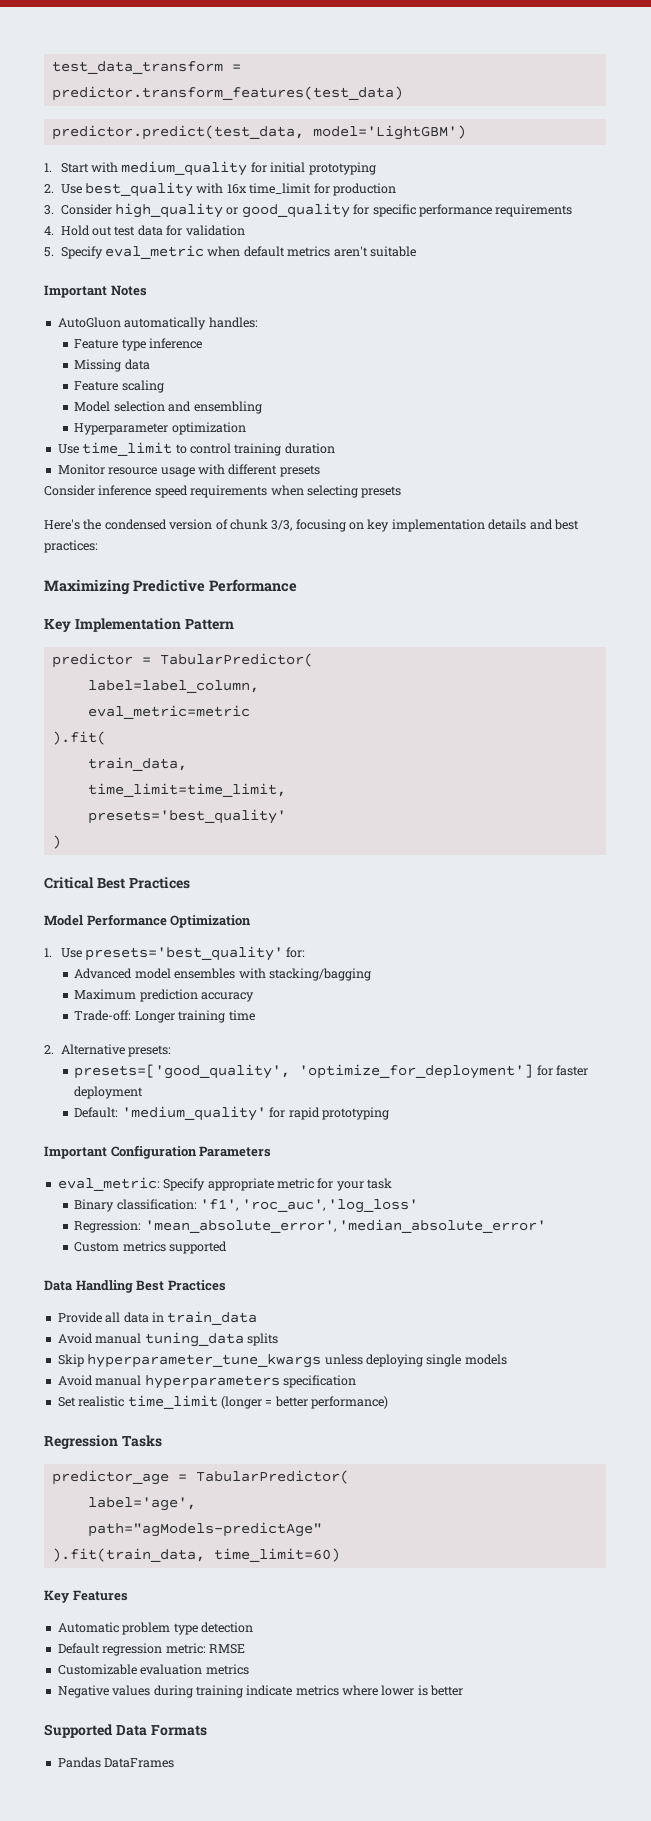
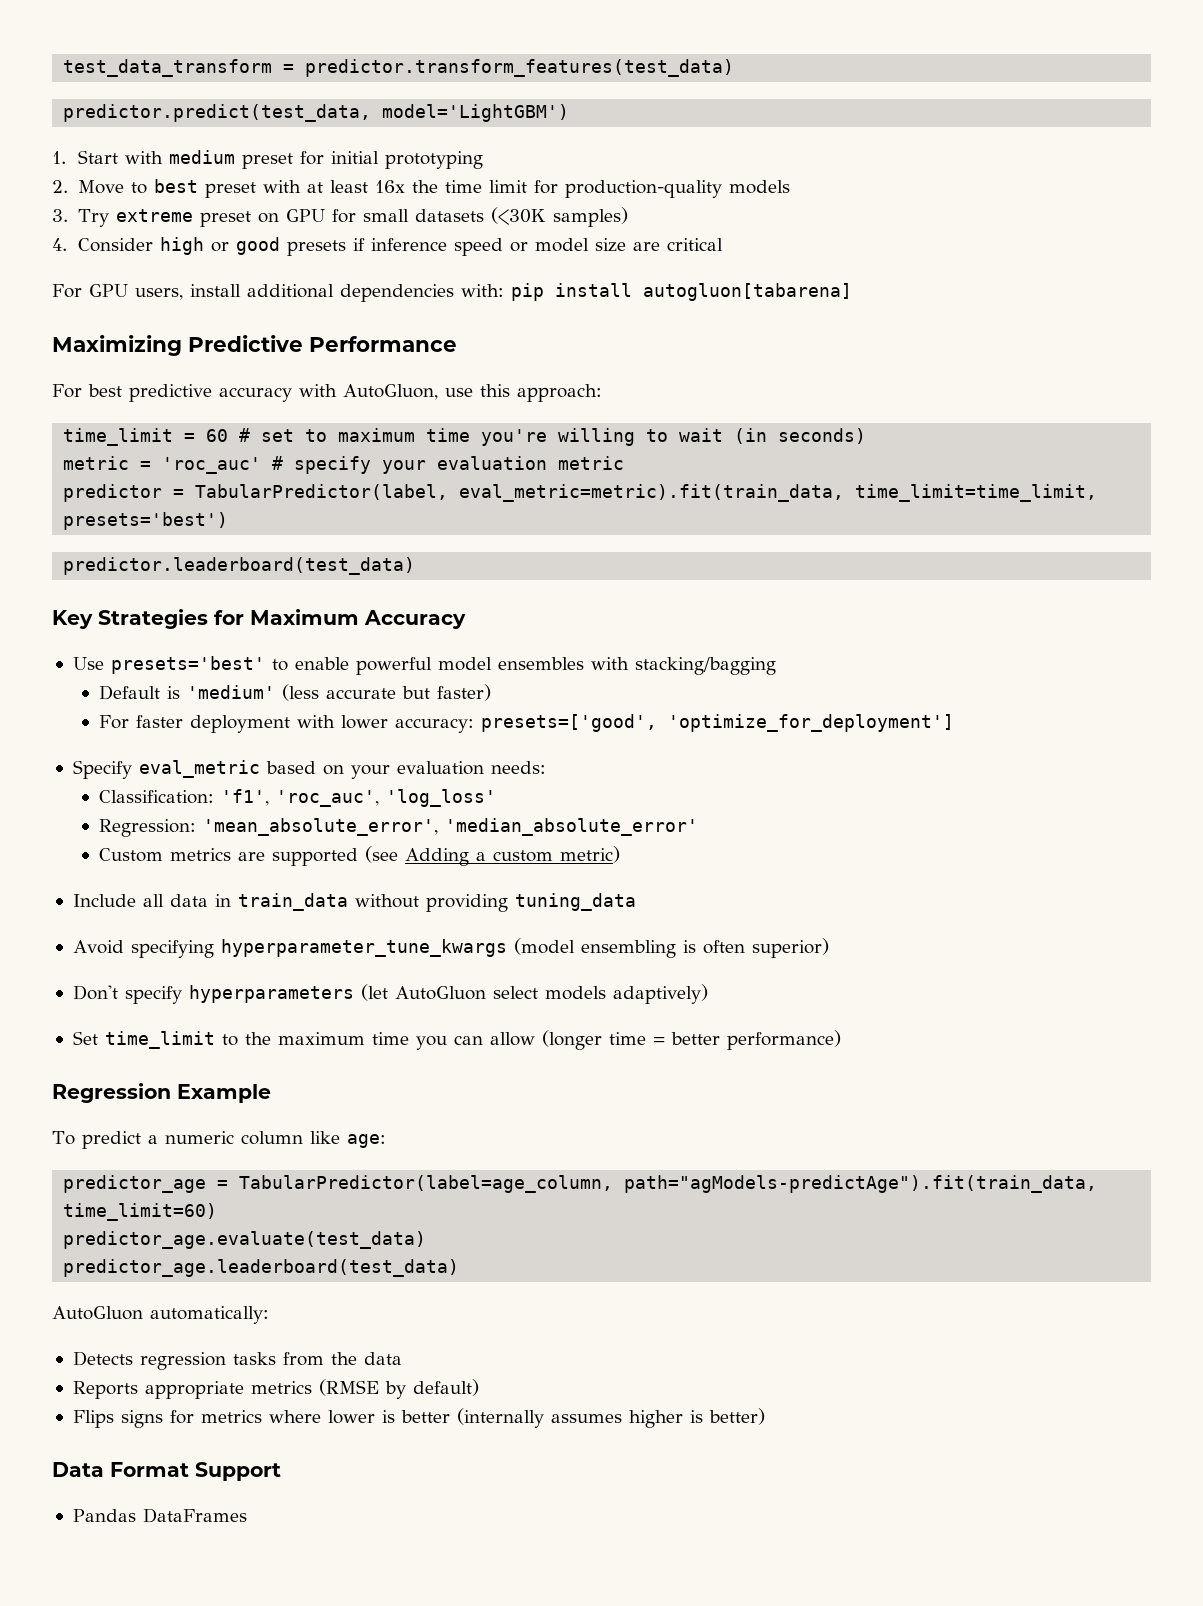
[121,161,248,176] medium_quality -> [169,150,294,169] medium preset
[60,182,396,197] [44,203,573,218] [44,225,245,236] [44,245,416,259] [44,285,147,298] [57,317,258,330] [74,338,203,351] [74,359,150,372] [74,380,164,393] [74,401,262,414] [74,422,246,435] [57,442,335,456] [57,464,320,477] [44,485,95,496] Use best_quality with 16x time_limit for production // 3. Consider high_quality or good_quality for specific performance requirements // 4. Hold out test data for validation // 5. Specify eval_metric when default metrics aren't suitable // Important Notes // AutoGluon automatically handles: // Feature type inference // Missing data // Feature scaling // Model selection and ensembling // Hyperparameter optimization // Use time_limit to control training duration // Monitor resource usage with different presets // Consider -> [78,179,791,198] [52,207,629,227] [52,237,366,256] Move to best preset with at least 16x the time limit for production-quality models // 3. Try extreme preset on GPU for small datasets (<30K samples) // 4. Consider high or good presets if
[190,485,402,498] [44,519,579,532] [44,540,98,553] [44,579,297,595] [44,618,234,632] [51,653,313,668] [87,680,259,693] [87,705,250,719] [51,731,106,745] [87,757,187,771] [87,783,286,797] [87,809,286,824] [51,835,61,849] [44,877,190,889] [44,914,252,928] [44,946,306,961] [74,968,371,981] [74,989,255,1002] [74,1010,255,1023] [44,1044,172,1057] [74,1064,589,1079] [74,1086,144,1099] [74,1106,389,1121] [44,1145,272,1159] [57,1177,392,1191] [74,1199,197,1212] requirements when selecting presets // Here's the condensed version of chunk 3/3, focusing on key implementation details and best practices: // Maximizing Predictive Performance // Key Implementation Pattern // predictor = TabularPredictor( // label=label_column, // eval_metric=metric // ).fit( // train_data, // time_limit=time_limit, // presets='best_quality' // ) // Critical Best Practices // Model Performance Optimization // 1. Use presets='best_quality' for: // Advanced model ensembles with stacking/bagging // Maximum prediction accuracy // Trade-off: Longer training time // 2. Alternative presets: // presets=['good_quality', 'optimize_for_deployment'] for faster deployment // Default: 'medium_quality' for rapid prototyping // Important Configuration Parameters // eval_metric: Specify appropriate metric for your task // Binary classification: -> [510,238,724,252] [52,283,852,302] [52,335,457,356] [52,384,602,402] [63,428,867,446] [63,456,625,474] [63,484,1098,502] [63,512,229,530] [63,557,416,575] [52,609,466,629] [72,656,776,675] [99,684,492,701] [99,714,955,733] [72,760,546,779] [99,790,215,804] or model size are critical // For GPU users, install additional dependencies with: pip install autogluon[tabarena] // Maximizing Predictive Performance // For best predictive accuracy with AutoGluon, use this approach: // time_limit = 60 # set to maximum time you're willing to wait (in seconds) // metric = 'roc_auc' # specify your evaluation metric // predictor = TabularPredictor(label, eval_metric=metric).fit(train_data, time_limit=time_limit, presets='best') // predictor.leaderboard(test_data) // Key Strategies for Maximum Accuracy // Use presets='best' to enable powerful model ensembles with stacking/bagging // Default is 'medium' (less accurate but faster) // For faster deployment with lower accuracy: presets=['good', 'optimize_for_deployment'] // Specify eval_metric based on your evaluation needs: // Classification:
(166, 1246) none -> [238,852,266,861] are
[44,1280,226,1293] [57,1311,258,1325] [57,1332,278,1347] [57,1354,507,1368] [57,1375,356,1389] [57,1395,388,1409] [44,1435,162,1449] [51,1470,349,1485] [87,1497,196,1511] [87,1522,322,1537] [51,1548,340,1562] [44,1590,128,1603] [57,1622,253,1635] [57,1643,245,1656] [57,1664,249,1675] [57,1685,293,1698] // Data Handling Best Practices // Provide all data in train_data // Avoid manual tuning_data splits // Skip hyperparameter_tune_kwargs unless deploying single models // Avoid manual hyperparameters specification // Set realistic time_limit (longer = better performance) // Regression Tasks // predictor_age = TabularPredictor( // label='age', // path="agModels-predictAge" // ).fit(train_data, time_limit=60) // Key Features // Automatic problem type detection // Default regression metric: RMSE // Customizable evaluation metrics // Negative values during training indicate -> [365,846,621,866] [72,893,636,912] [72,938,829,958] [72,984,708,1004] [72,1030,841,1050] [52,1083,271,1103] [52,1131,386,1149] [63,1175,1098,1193] [63,1203,218,1221] [63,1231,427,1249] [63,1259,460,1277] [52,1306,269,1324] [72,1351,402,1370] [72,1379,479,1399] [72,1410,194,1428] (see Adding a custom metric) // Include all data in train_data without providing tuning_data // Avoid specifying hyperparameter_tune_kwargs (model ensembling is often superior) // Don't specify hyperparameters (let AutoGluon select models adaptively) // Set time_limit to the maximum time you can allow (longer time = better performance) // Regression Example // To predict a numeric column like age: // predictor_age = TabularPredictor(label=age_column, path="agModels-predictAge").fit(train_data, time_limit=60) // predictor_age.evaluate(test_data) // predictor_age.leaderboard(test_data) // AutoGluon automatically: // Detects regression tasks from the data // Reports appropriate metrics (RMSE by default) // Flips signs for
[44,1724,207,1738] // Supported Data Formats -> [456,1408,765,1428] [52,1462,281,1481] (internally assumes higher is better) // Data Format Support

